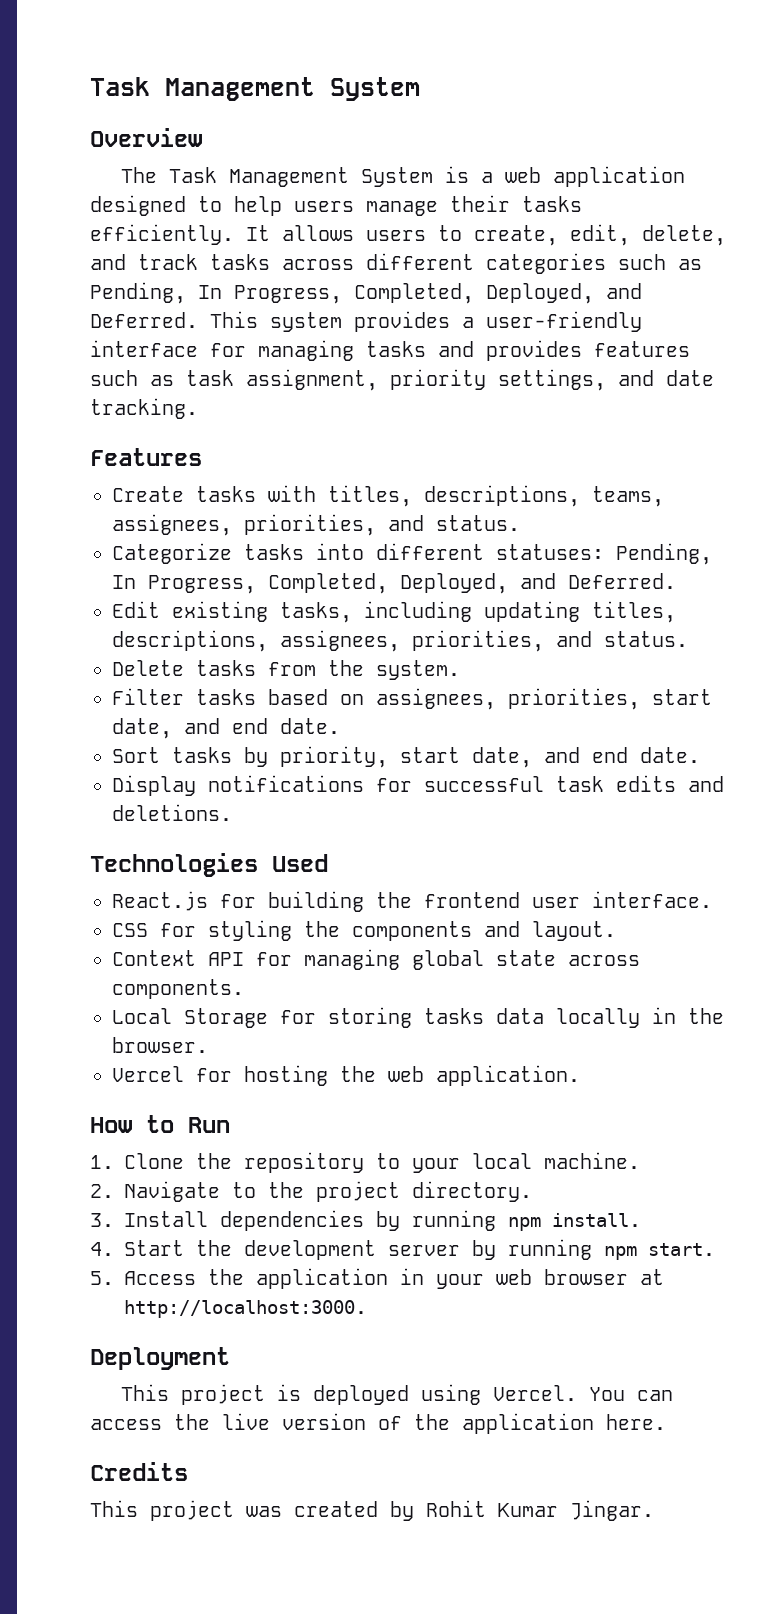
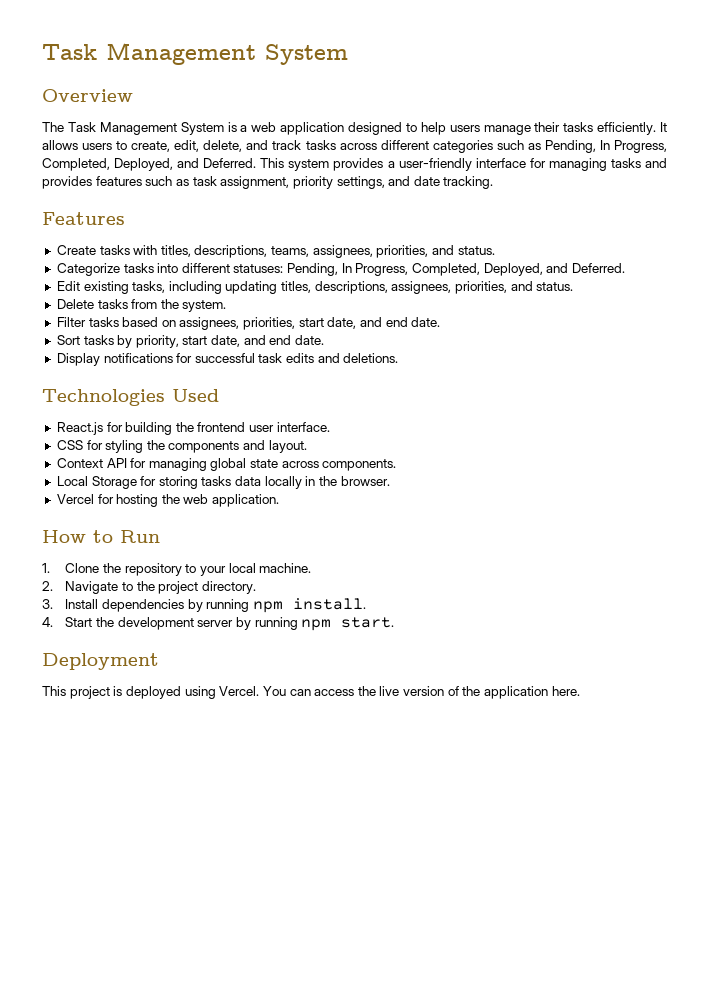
[90,1268,664,1289] [124,1300,367,1318] // 5. Access the application in your web browser at http://localhost:3000. -> (395, 622) none
[90,1462,188,1481] [90,1500,654,1521] // Credits // This project was created by Rohit Kumar Jingar. -> (580, 691) none

